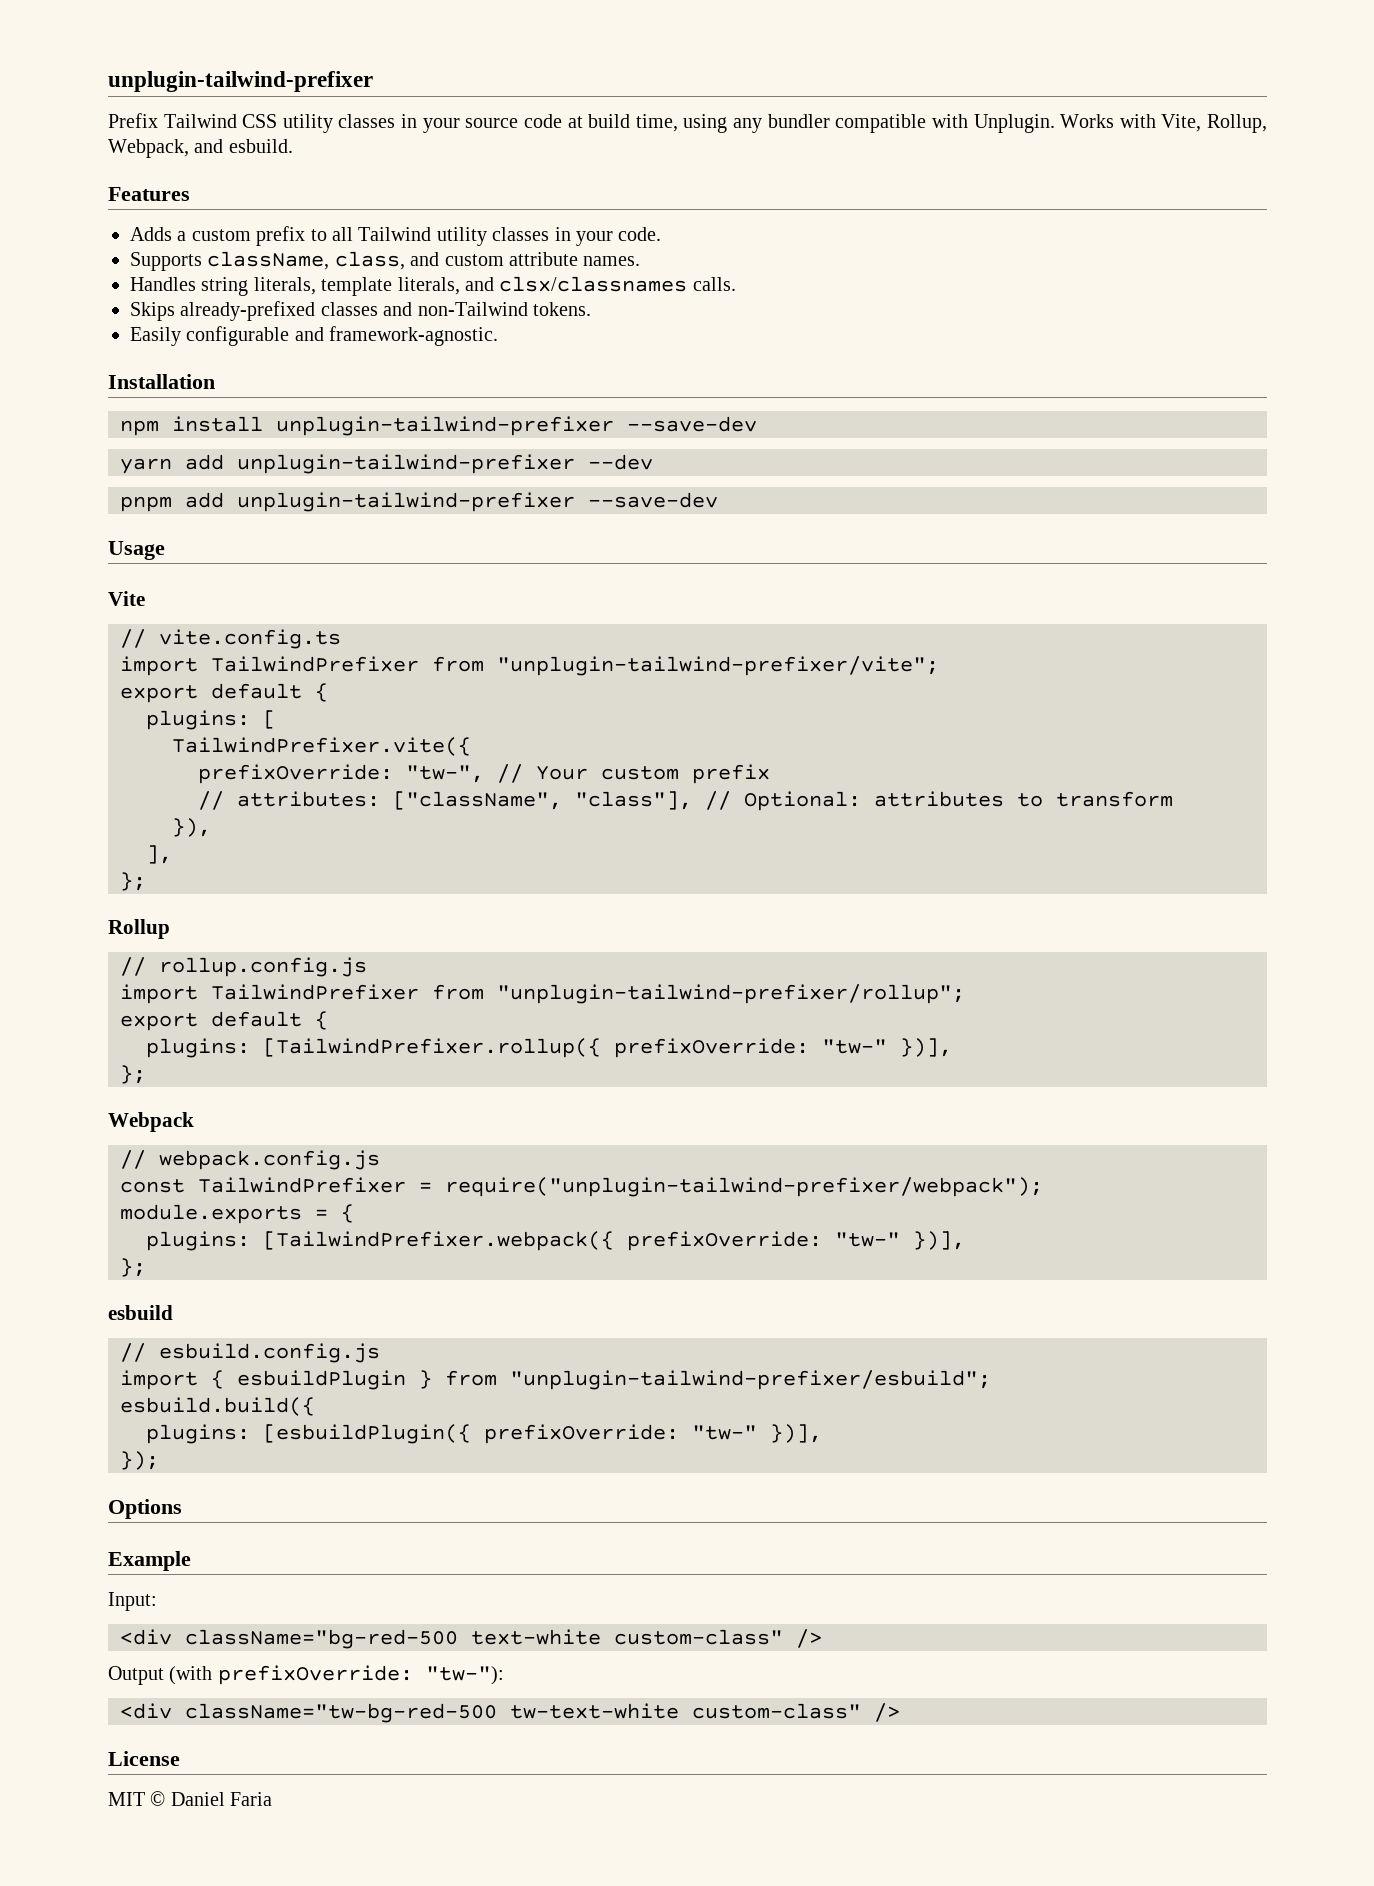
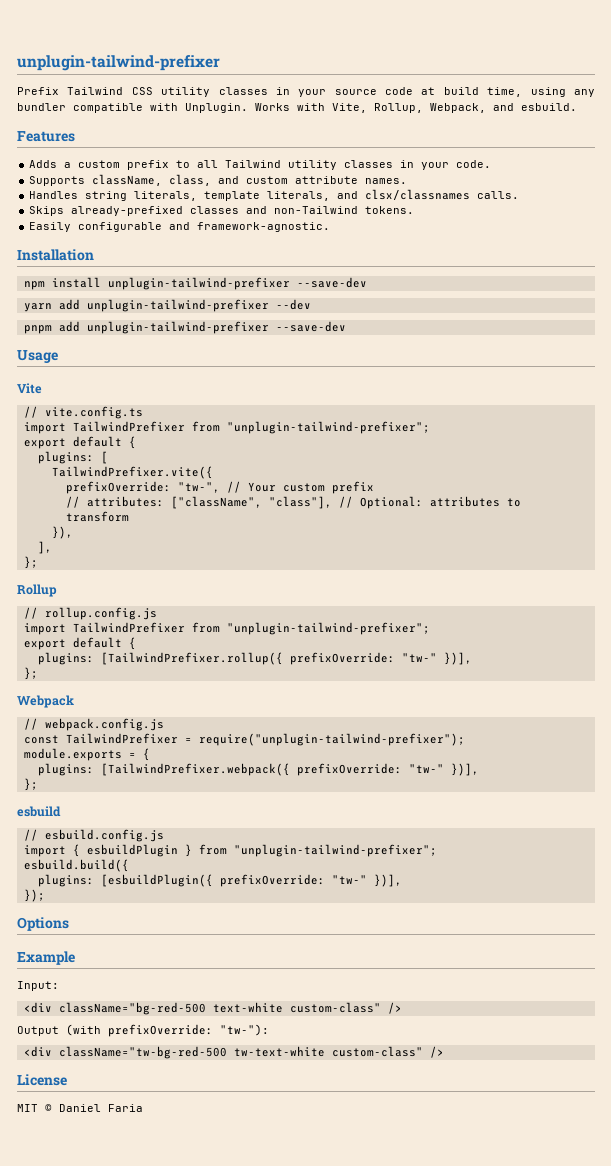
[497,656,939,676] "unplugin-tailwind-prefixer/vite"; -> [226,421,430,434] "unplugin-tailwind-prefixer";
[497,984,965,1004] "unplugin-tailwind-prefixer/rollup"; -> [226,622,430,635] "unplugin-tailwind-prefixer";
[445,1177,1043,1197] require("unplugin-tailwind-prefixer/webpack"); -> [198,733,465,746] require("unplugin-tailwind-prefixer");
[510,1370,991,1390] "unplugin-tailwind-prefixer/esbuild"; -> [233,844,437,857] "unplugin-tailwind-prefixer";

